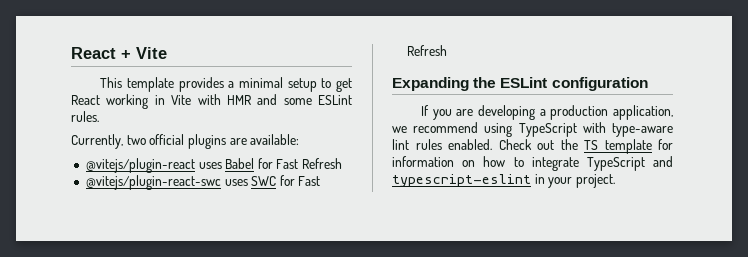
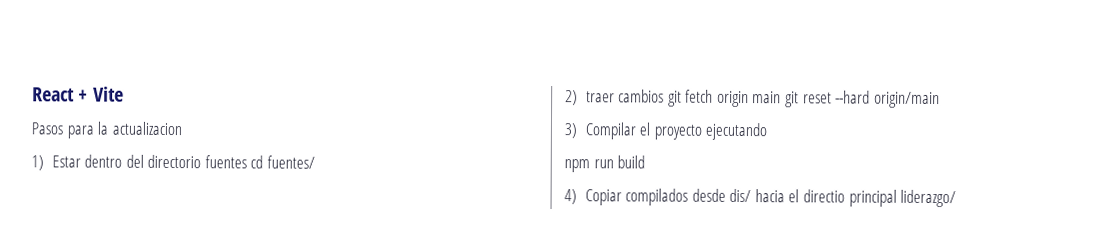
[100,77,352,92] [71,94,352,109] [71,111,99,122] [71,134,300,149] [85,158,343,173] [85,175,321,190] [406,45,447,56] [392,77,648,91] [421,105,673,120] [392,122,673,137] [392,139,673,154] [392,156,673,171] [392,174,615,188] This template provides a minimal setup to get React working in Vite with HMR and some ESLint rules. // Currently, two official plugins are available: // @vitejs/plugin-react uses Babel for Fast Refresh // @vitejs/plugin-react-swc uses SWC for Fast Refresh // Expanding the ESLint configuration // If you are developing a production application, we recommend using TypeScript with type-aware lint rules enabled. Check out the TS template for information on how to integrate TypeScript and typescript-eslint in your project. -> [31,121,182,139] [31,154,316,171] [565,89,940,109] [564,122,768,141] [564,155,646,173] [564,188,957,208] Pasos para la actualizacion // 1) Estar dentro del directorio fuentes cd fuentes/ // 2) traer cambios git fetch origin main git reset --hard origin/main // 3) Compilar el proyecto ejecutando // npm run build // 4) Copiar compilados desde dis/ hacia el directio principal liderazgo/

